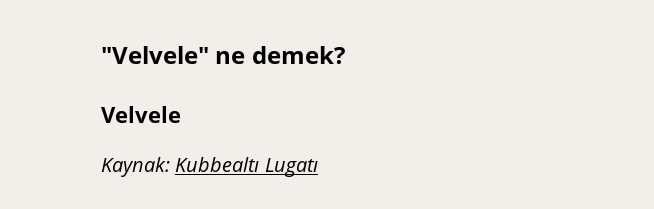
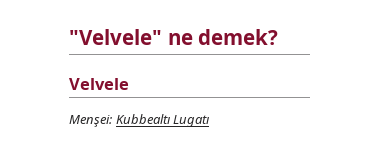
[101,157,170,177] Kaynak: -> [69,115,112,127] Menşei:

